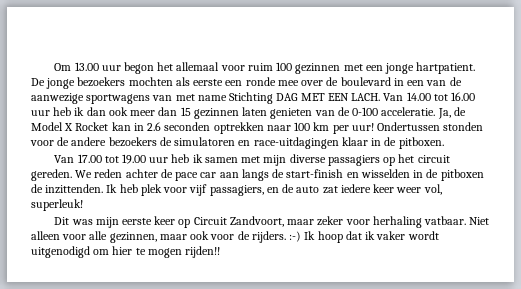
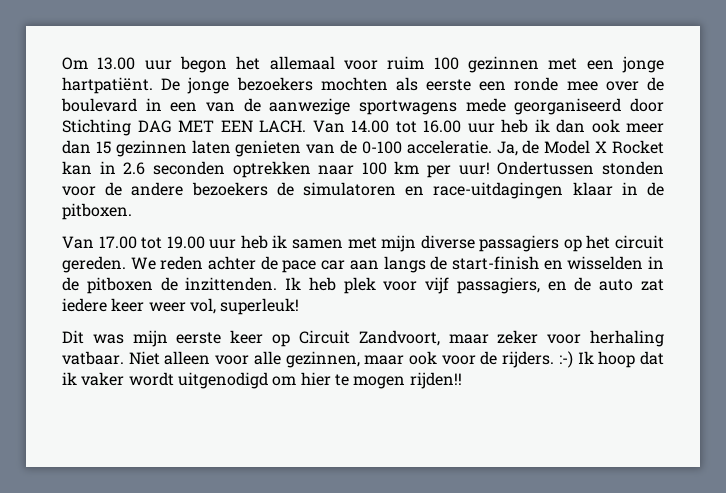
[416,62,476,74] hartpatient. -> [62,77,153,94] hartpatiënt.
[152,94,227,101] van met name -> [465,98,664,115] mede georganiseerd door

